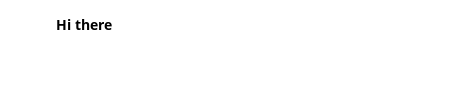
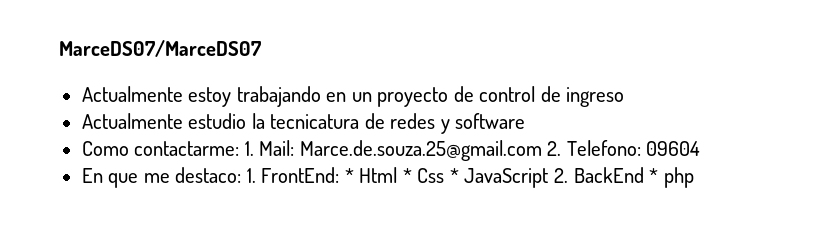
[56,19,112,30] Hi there -> [59,40,261,57] [81,86,625,107] [81,113,526,134] [81,140,701,161] [81,167,694,188] MarceDS07/MarceDS07 // Actualmente estoy trabajando en un proyecto de control de ingreso // Actualmente estudio la tecnicatura de redes y software // Como contactarme: 1. Mail: Marce.de.souza.25@gmail.com 2. Telefono: 09604 // En que me destaco: 1. FrontEnd: * Html * Css * JavaScript 2. BackEnd * php

